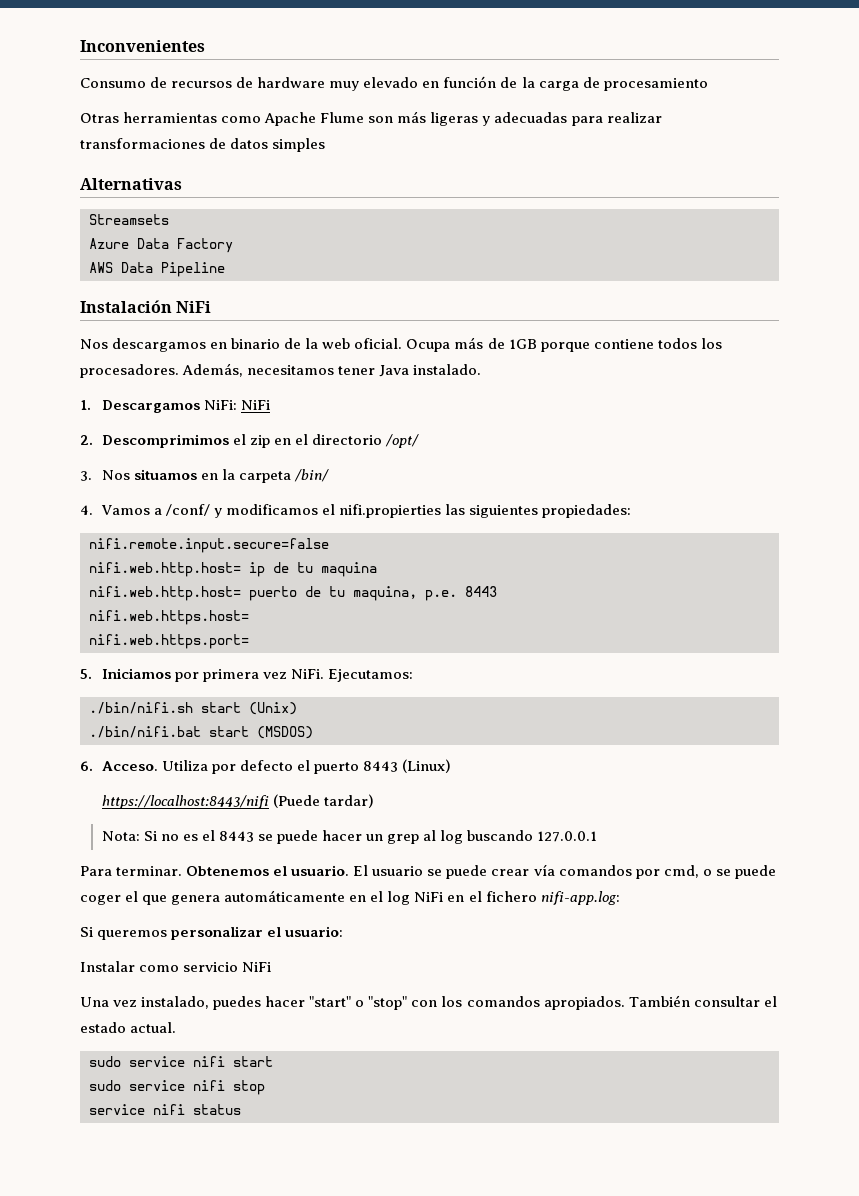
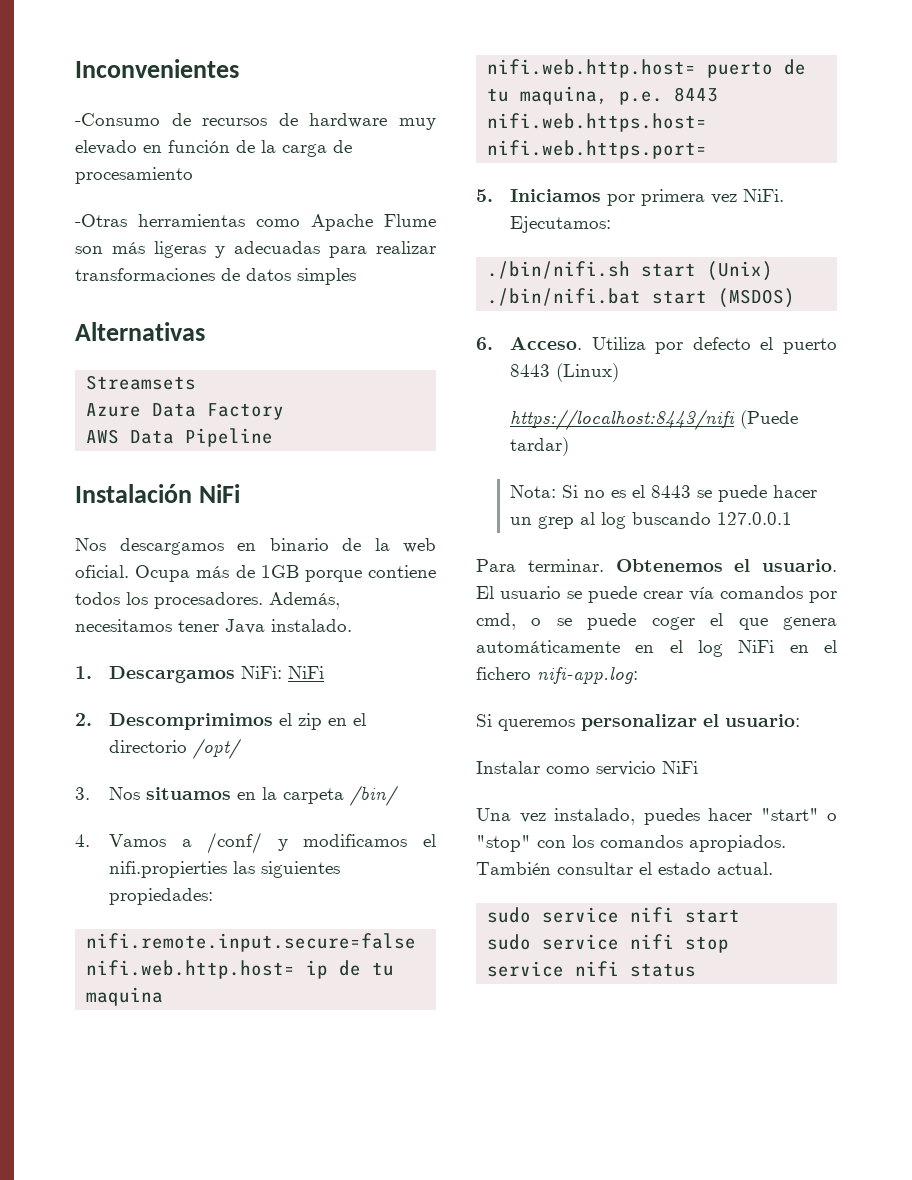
[80,78,146,88] Consumo -> [75,113,160,126] -Consumo
[80,113,119,123] Otras -> [75,214,127,227] -Otras

